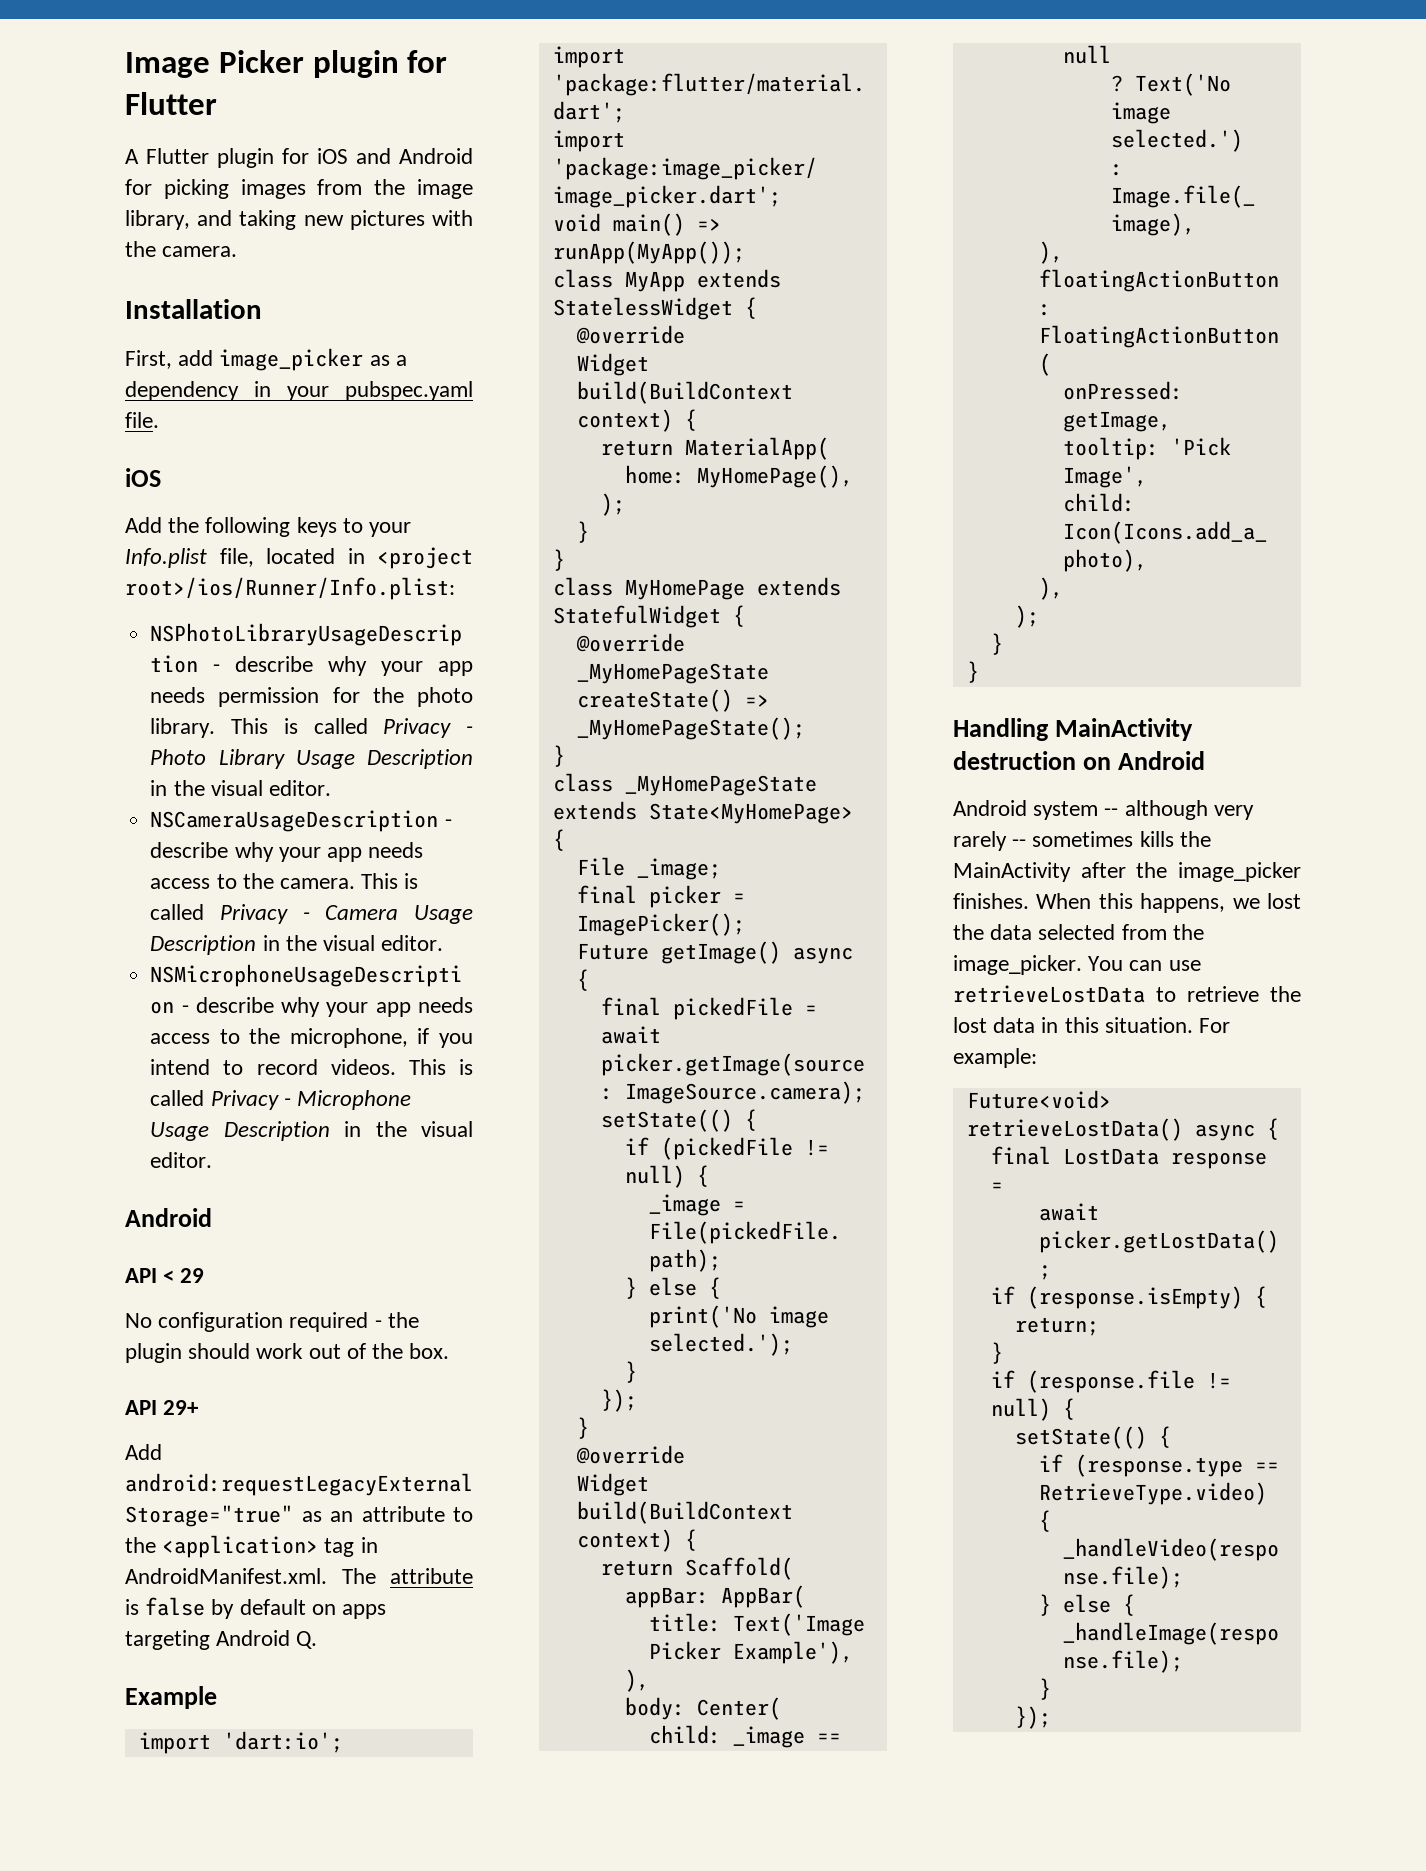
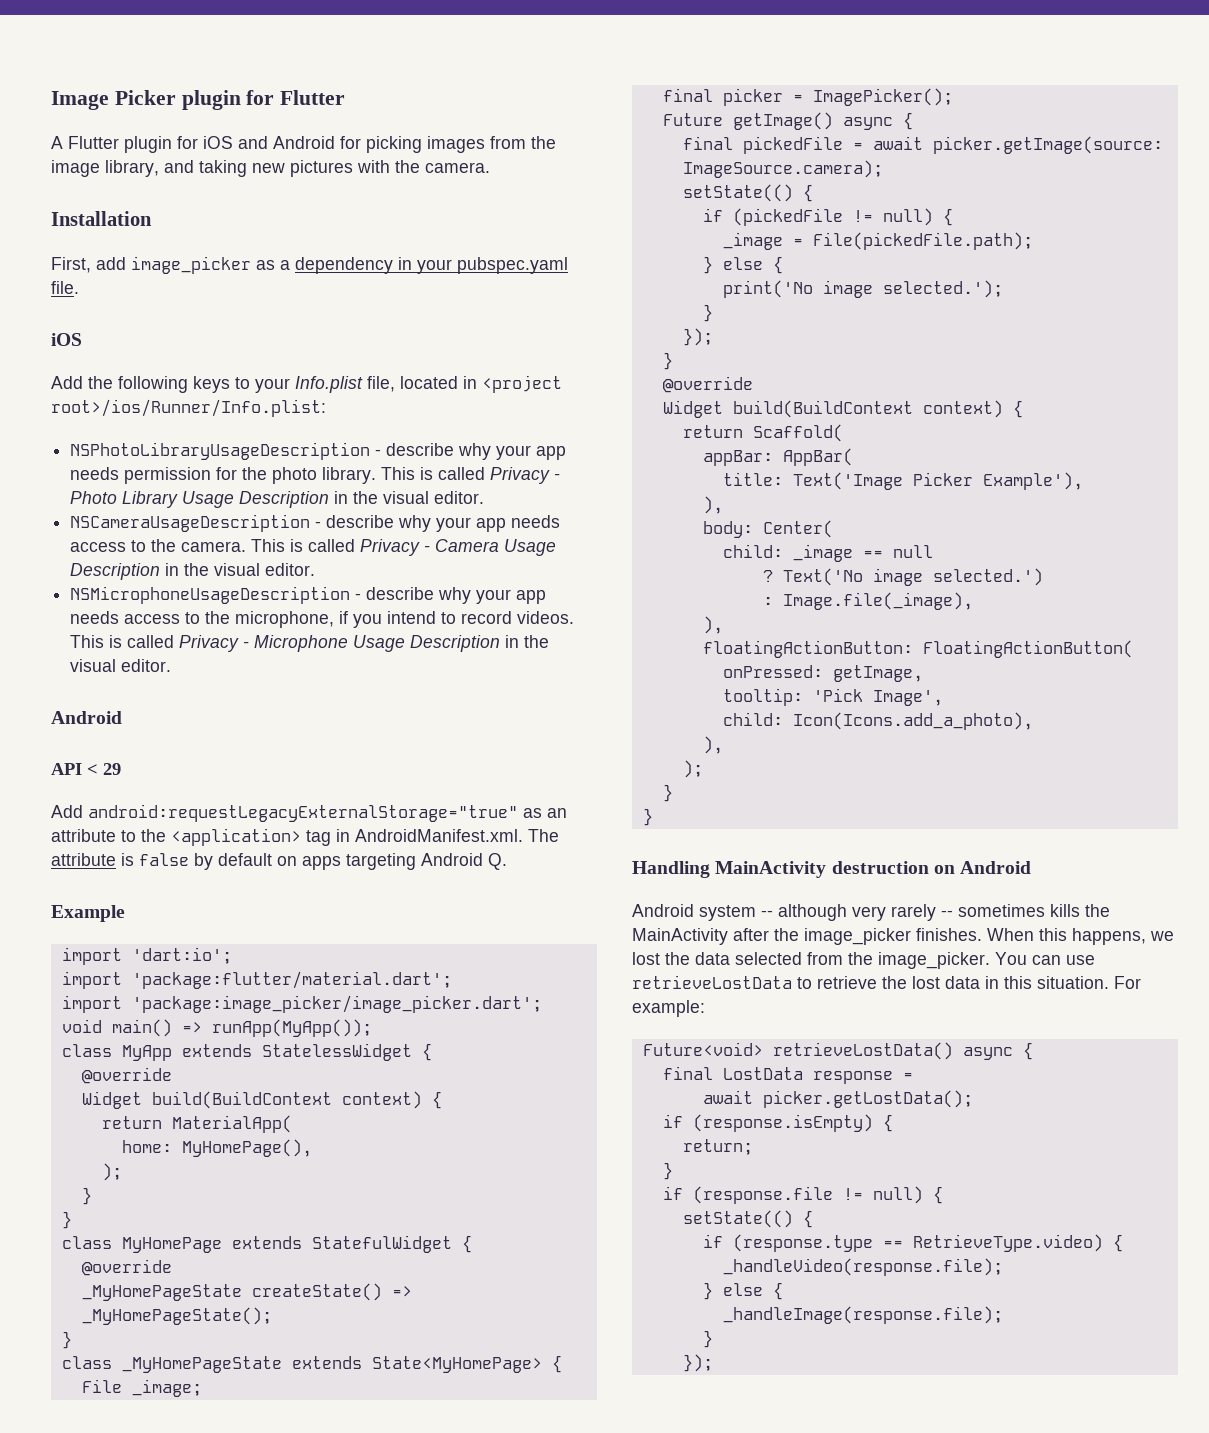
[125,1312,419,1332] [125,1343,450,1363] [125,1400,200,1415] // No configuration required - the plugin should work out of the box. // API 29+ -> (121, 769) none

